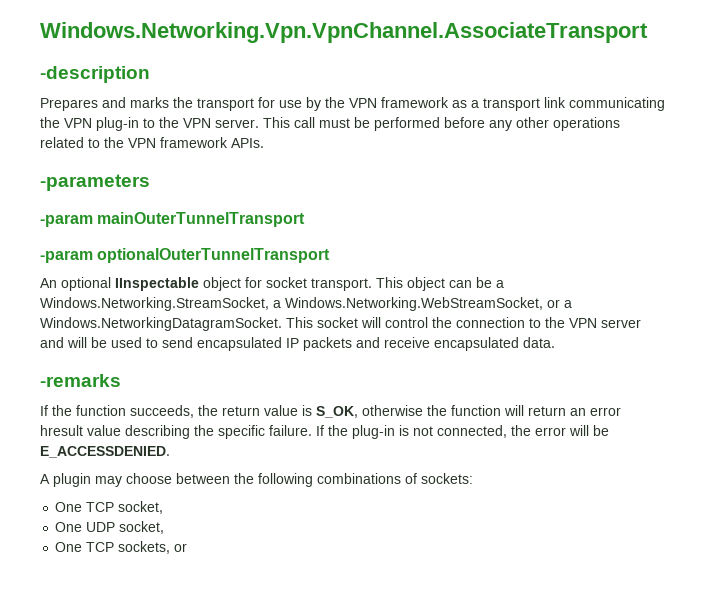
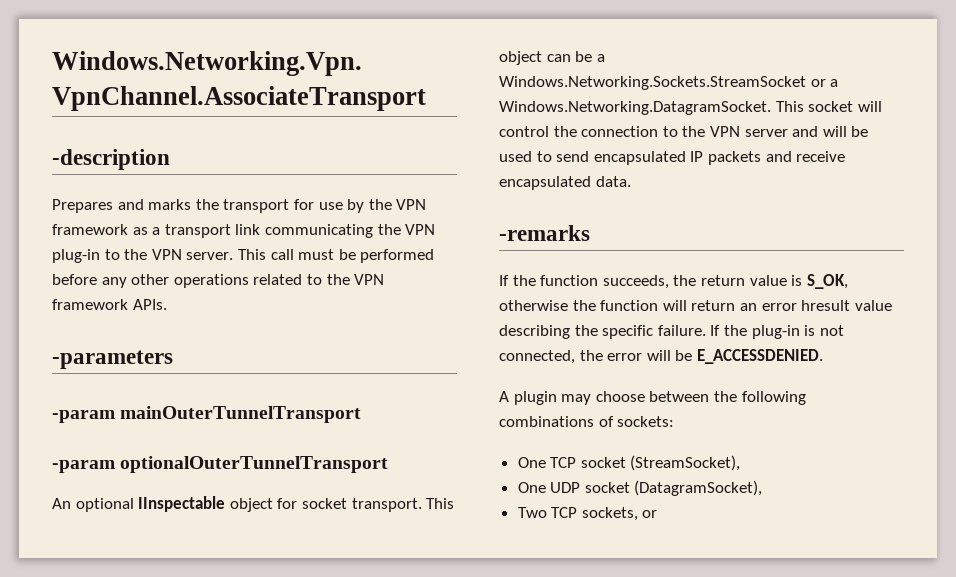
[40,297,543,311] Windows.Networking.StreamSocket, a Windows.Networking.WebStreamSocket, -> [499,76,806,90] Windows.Networking.Sockets.StreamSocket
[40,317,282,331] Windows.NetworkingDatagramSocket. -> [499,101,771,115] Windows.Networking.DatagramSocket.
[118,501,164,514] socket, -> [580,455,741,471] socket (StreamSocket),
[119,521,165,534] [55,542,83,552] socket, // One -> [584,480,763,496] [517,507,547,518] socket (DatagramSocket), // Two

